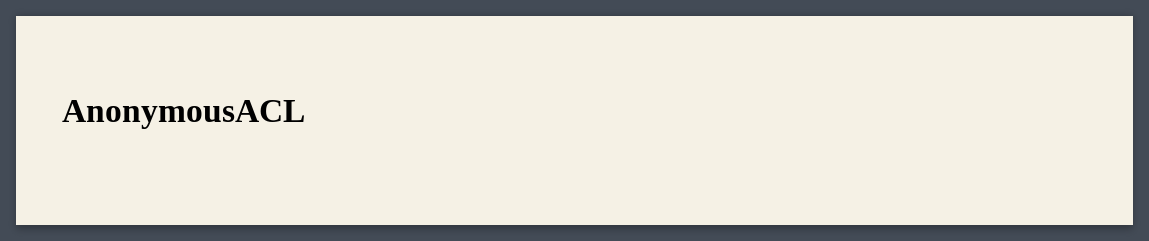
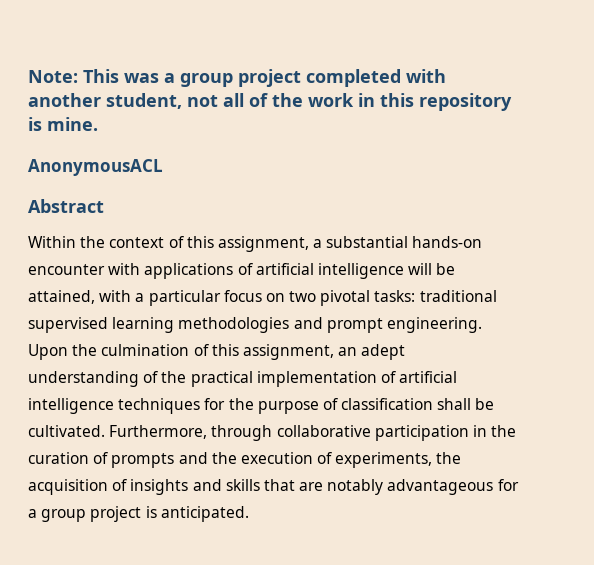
[62,100,305,129] AnonymousACL -> [28,69,446,87] [28,93,512,111] [28,117,98,131] [28,159,163,176] [28,199,104,213] [28,236,483,252] [28,263,456,279] [28,290,497,306] [28,317,482,333] [28,344,406,360] [28,371,458,387] [28,398,495,414] [28,425,517,441] [28,452,462,468] [28,479,519,495] [28,506,249,522] Note: This was a group project completed with another student, not all of the work in this repository is mine. // AnonymousACL // Abstract // Within the context of this assignment, a substantial hands-on encounter with applications of artificial intelligence will be attained, with a particular focus on two pivotal tasks: traditional supervised learning methodologies and prompt engineering. Upon the culmination of this assignment, an adept understanding of the practical implementation of artificial intelligence techniques for the purpose of classification shall be cultivated. Furthermore, through collaborative participation in the curation of prompts and the execution of experiments, the acquisition of insights and skills that are notably advantageous for a group project is anticipated.

